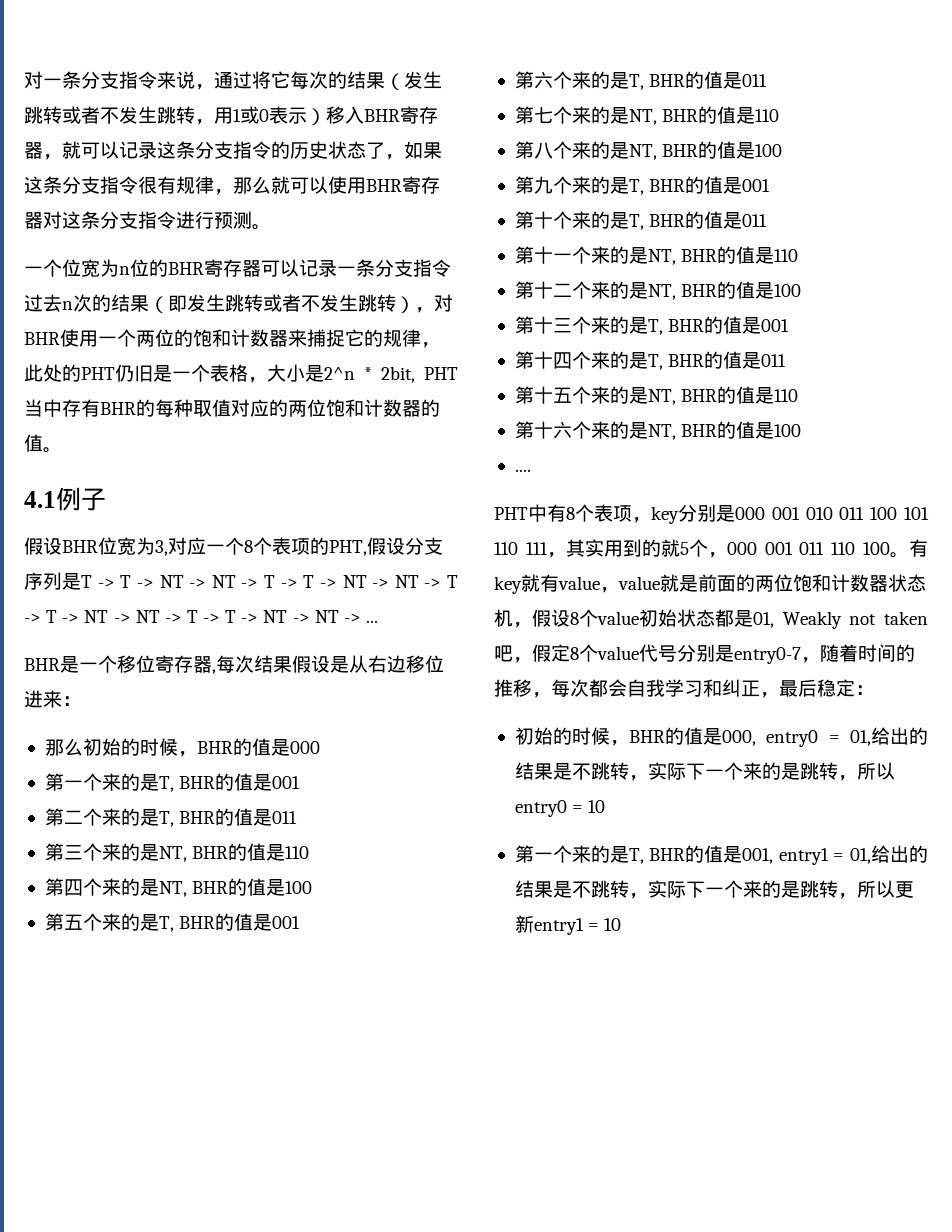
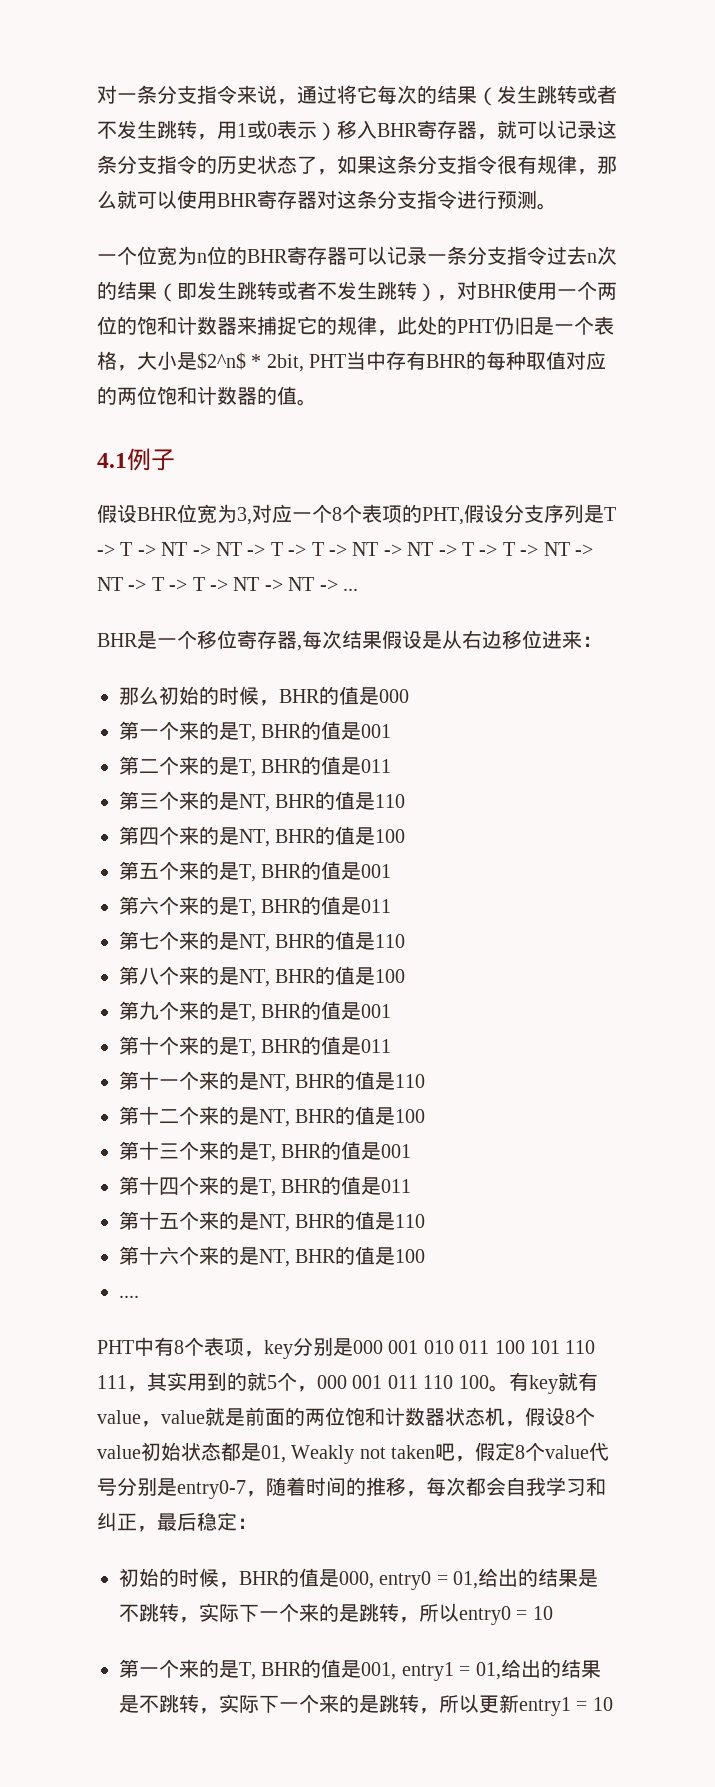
[324,367,355,380] 2^n -> [197,352,246,370] $2^n$

